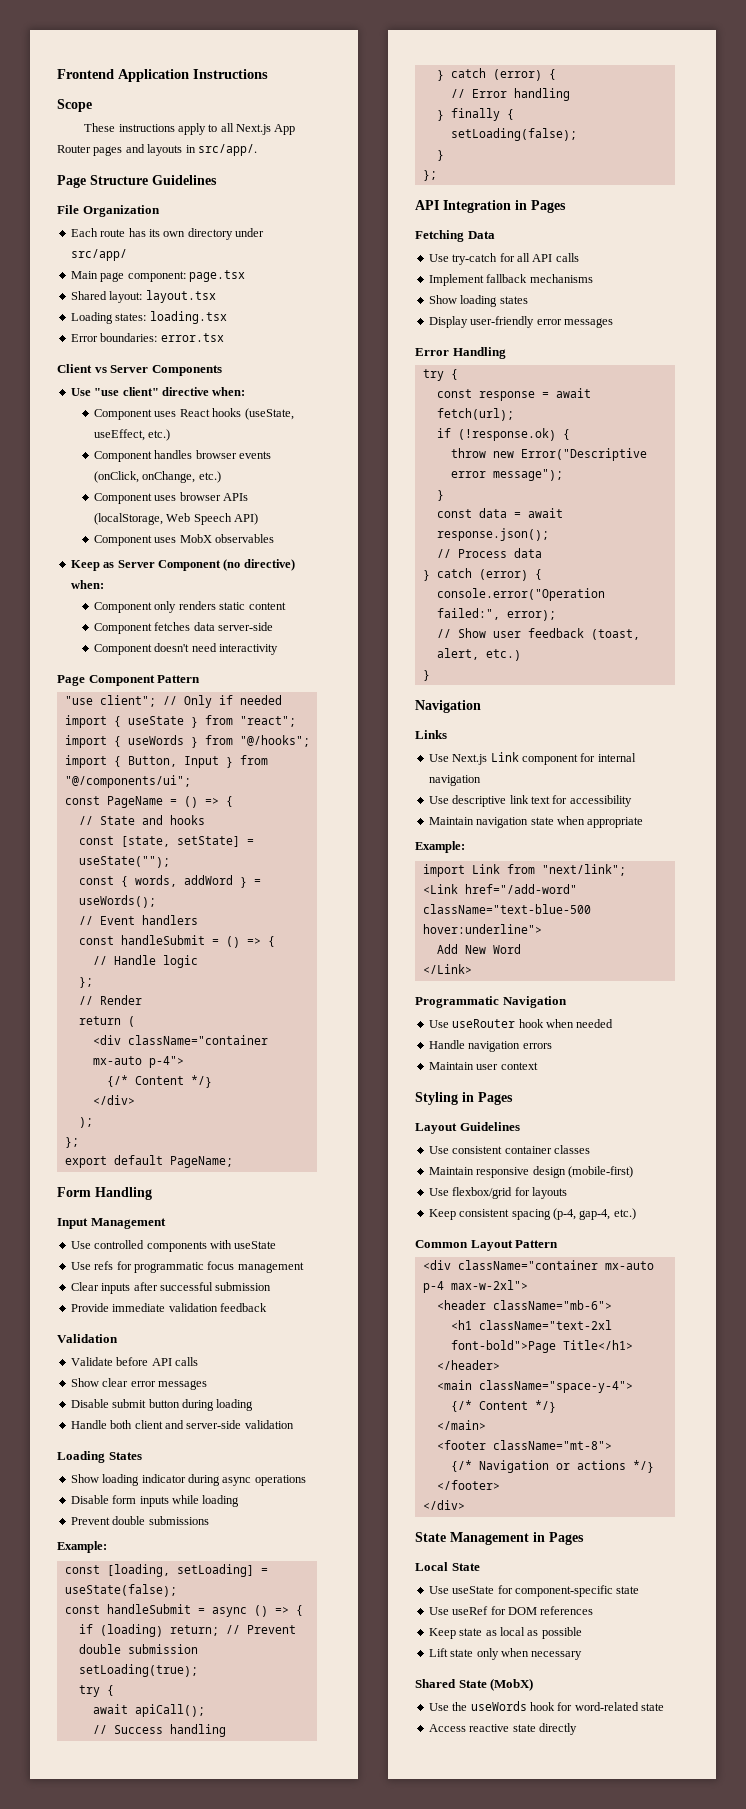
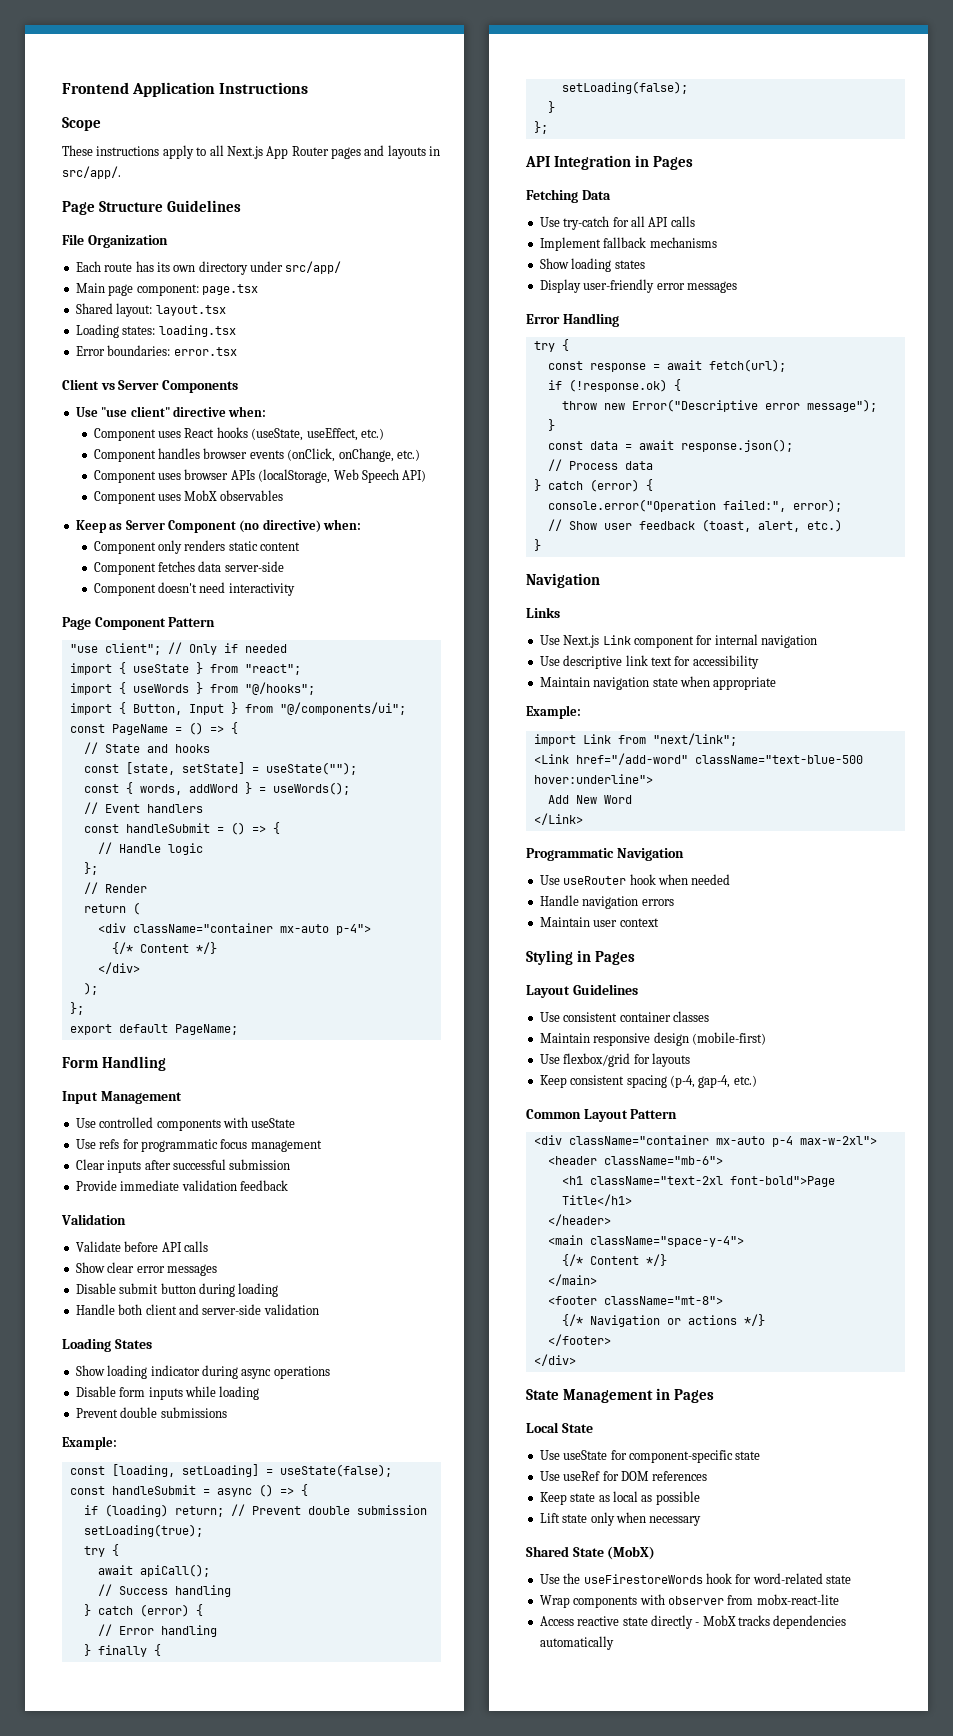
[470,1701,527,1711] useWords -> [583,1574,703,1584] useFirestoreWords
(664, 1707) none -> [539,1594,839,1608] // Wrap components with observer from mobx-react-lite
(577, 1729) none -> [695,1615,847,1629] [539,1636,614,1650] - MobX tracks dependencies automatically

